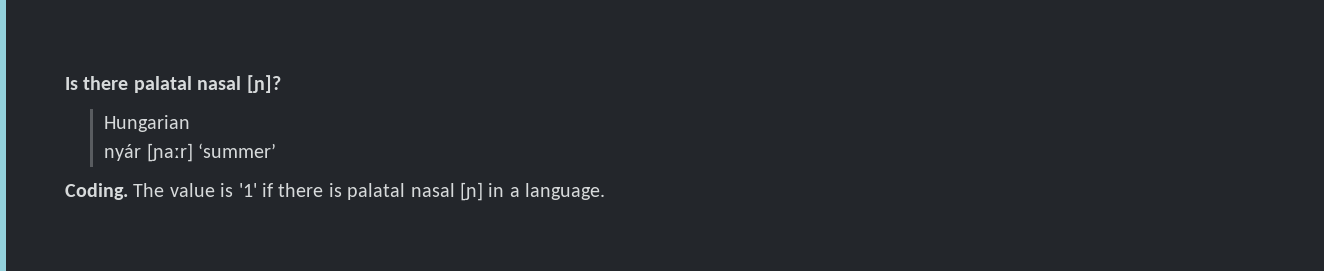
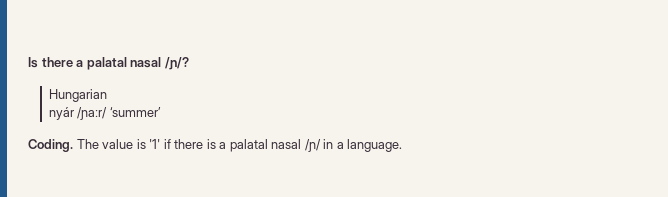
[133,75,281,93] palatal nasal [ɲ]? -> [76,57,189,70] a palatal nasal /ɲ/?
[146,143,193,162] [ɲaːr] -> [77,107,108,120] /ɲaːr/
[347,182,483,201] palatal nasal [ɲ] -> [219,139,321,152] a palatal nasal /ɲ/

